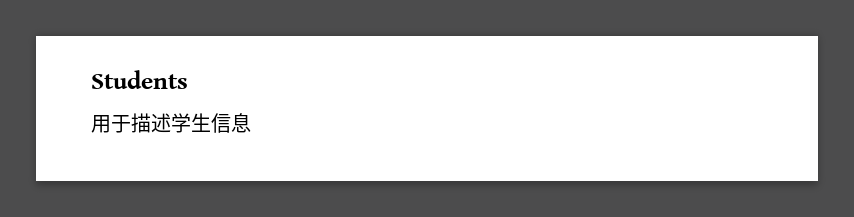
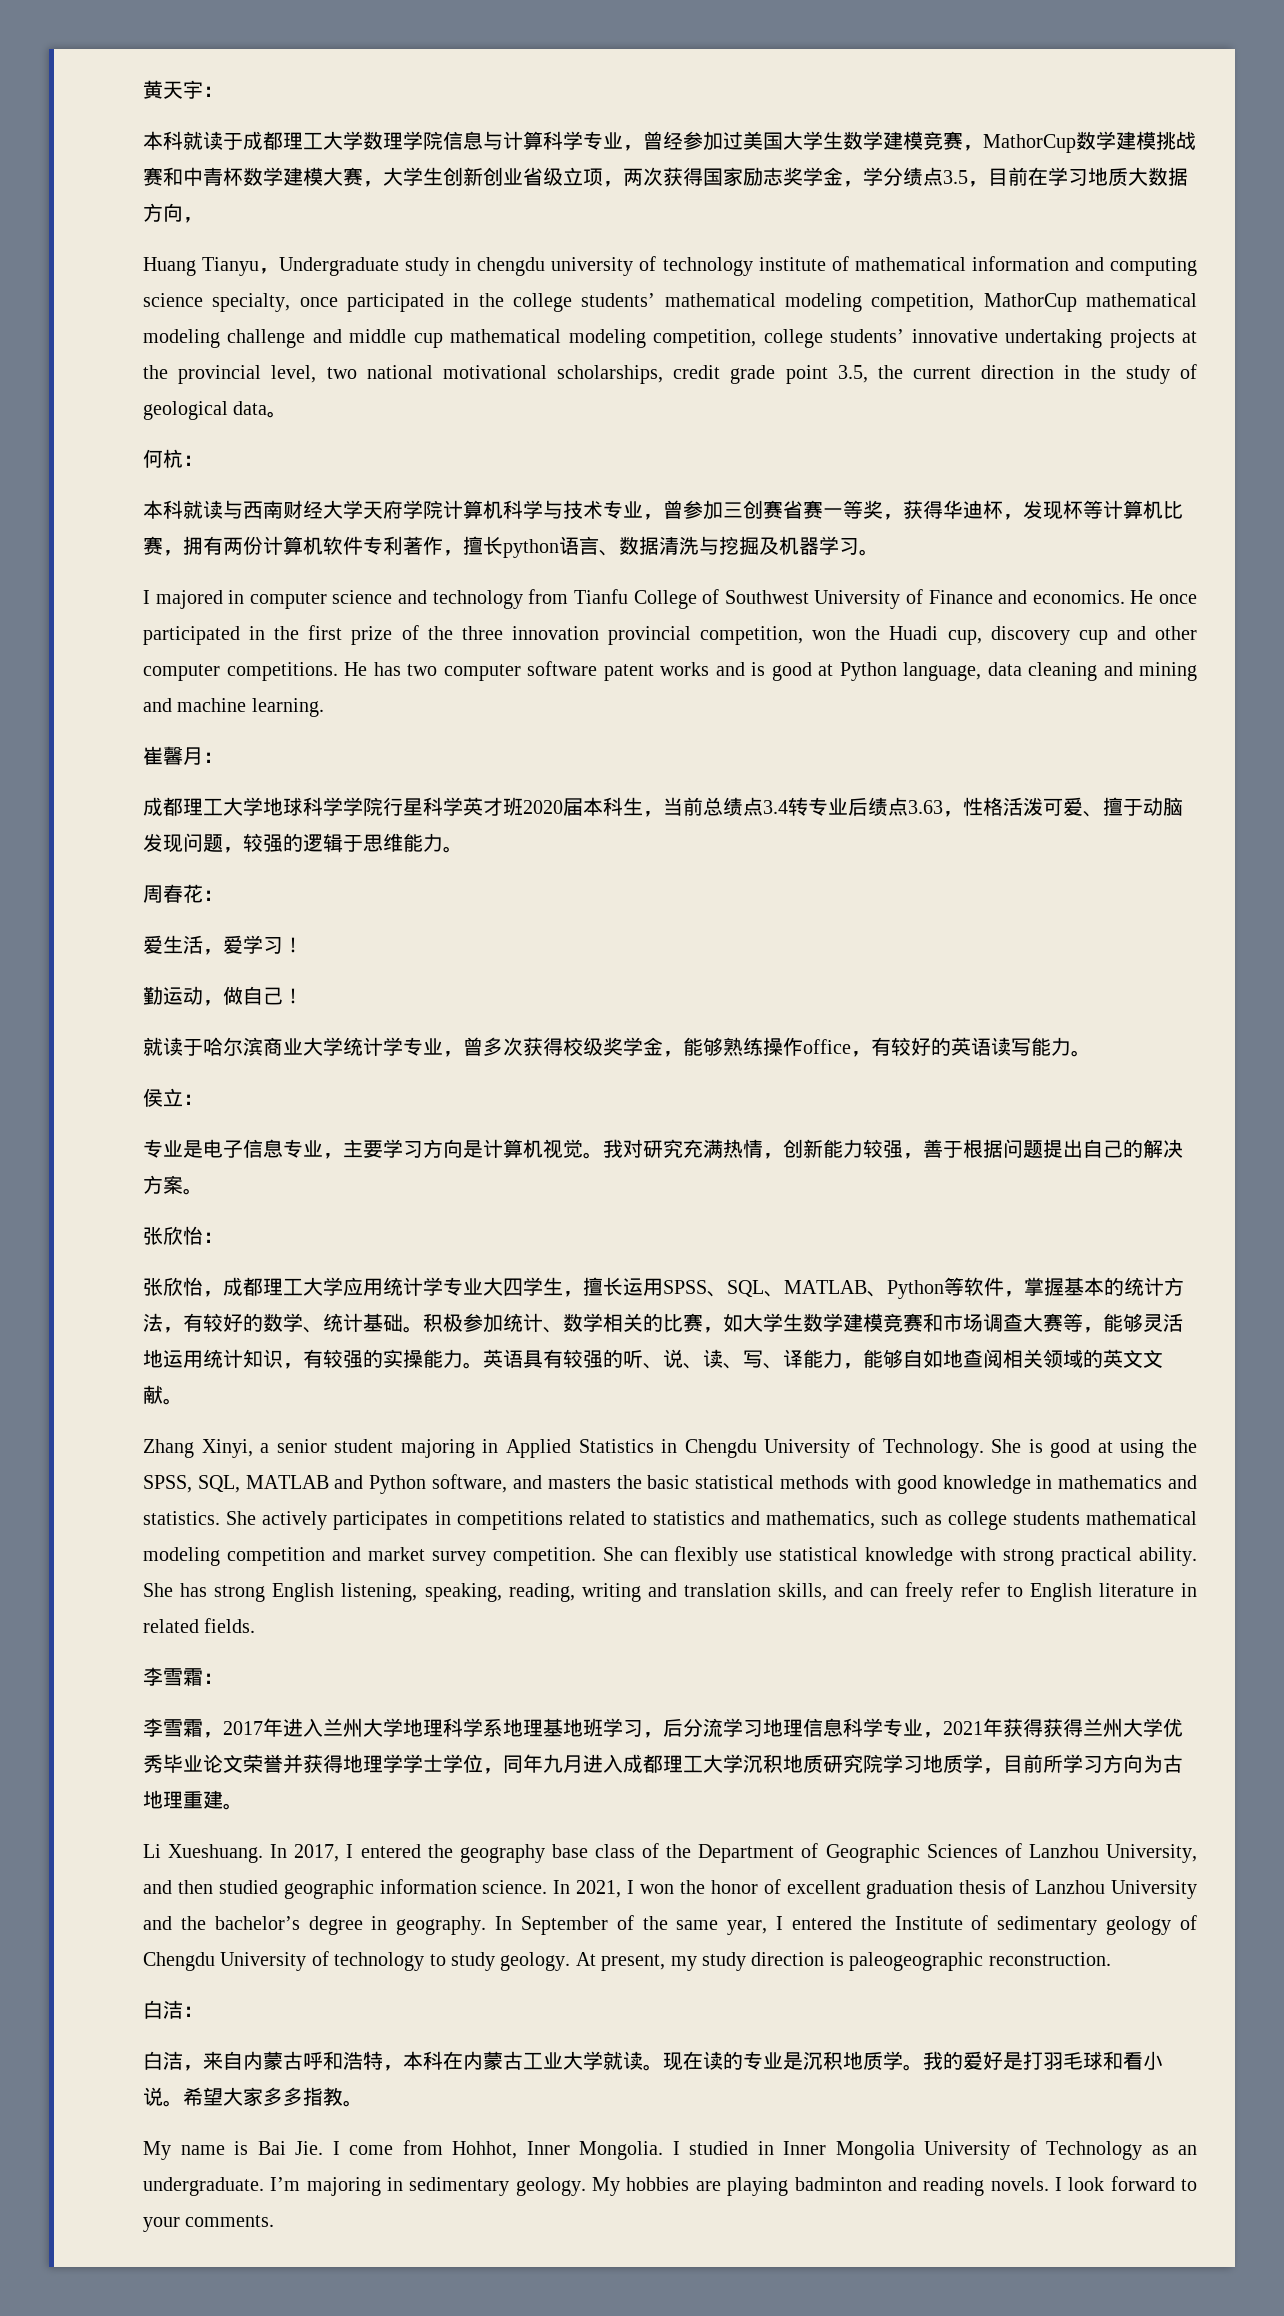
[91,70,188,89] [91,113,251,133] Students // 用于描述学生信息 -> [143,80,223,99] [143,131,1196,153] [143,167,1188,187] [143,203,203,223] [143,256,1198,276] [143,293,1197,312] [143,329,1197,348] [143,364,1197,384] [143,401,288,420] [143,449,203,468] [143,500,1183,520] [143,536,879,558] [143,589,1197,609] [143,625,1197,645] [143,661,1197,681] [143,698,324,717] [143,746,223,765] [143,797,1183,817] [143,833,463,853] [143,884,223,903] [143,935,303,955] [143,986,303,1006] [143,1037,1091,1057] [143,1088,203,1107] [143,1139,1183,1159] [143,1175,203,1195] [143,1226,223,1245] [143,1277,1184,1299] [143,1313,1183,1333] [143,1349,1163,1369] [143,1385,183,1405] [143,1438,1197,1458] [143,1474,1198,1494] [143,1511,1197,1530] [143,1546,1197,1566] [143,1582,1197,1602] [143,1618,256,1633] [143,1667,223,1686] [143,1718,1183,1738] [143,1754,1183,1774] [143,1790,243,1810] [143,1843,1197,1863] [143,1879,1198,1899] [143,1915,1198,1935] [143,1951,1111,1971] [143,2000,203,2019] [143,2051,1163,2071] [143,2087,363,2107] [143,2140,1197,2160] [143,2176,1198,2196] [143,2215,275,2232] 黄天宇： // 本科就读于成都理工大学数理学院信息与计算科学专业，曾经参加过美国大学生数学建模竞赛，MathorCup数学建模挑战赛和中青杯数学建模大赛，大学生创新创业省级立项，两次获得国家励志奖学金，学分绩点3.5，目前在学习地质大数据方向， // Huang Tianyu，Undergraduate study in chengdu university of technology institute of mathematical information and computing science specialty, once participated in the college students’ mathematical modeling competition, MathorCup mathematical modeling challenge and middle cup mathematical modeling competition, college students’ innovative undertaking projects at the provincial level, two national motivational scholarships, credit grade point 3.5, the current direction in the study of geological data。 // 何杭： // 本科就读与西南财经大学天府学院计算机科学与技术专业，曾参加三创赛省赛一等奖，获得华迪杯，发现杯等计算机比赛，拥有两份计算机软件专利著作，擅长python语言、数据清洗与挖掘及机器学习。 // I majored in computer science and technology from Tianfu College of Southwest University of Finance and economics. He once participated in the first prize of the three innovation provincial competition, won the Huadi cup, discovery cup and other computer competitions. He has two computer software patent works and is good at Python language, data cleaning and mining and machine learning. // 崔馨月： // 成都理工大学地球科学学院行星科学英才班2020届本科生，当前总绩点3.4转专业后绩点3.63，性格活泼可爱、擅于动脑发现问题，较强的逻辑于思维能力。 // 周春花： // 爱生活，爱学习！ // 勤运动，做自己！ // 就读于哈尔滨商业大学统计学专业，曾多次获得校级奖学金，能够熟练操作office，有较好的英语读写能力。 // 侯立： // 专业是电子信息专业，主要学习方向是计算机视觉。我对研究充满热情，创新能力较强，善于根据问题提出自己的解决方案。 // 张欣怡： // 张欣怡，成都理工大学应用统计学专业大四学生，擅长运用SPSS、SQL、MATLAB、Python等软件，掌握基本的统计方法，有较好的数学、统计基础。积极参加统计、数学相关的比赛，如大学生数学建模竞赛和市场调查大赛等，能够灵活地运用统计知识，有较强的实操能力。英语具有较强的听、说、读、写、译能力，能够自如地查阅相关领域的英文文献。 // Zhang Xinyi, a senior student majoring in Applied Statistics in Chengdu University of Technology. She is good at using the SPSS, SQL, MATLAB and Python software, and masters the basic statistical methods with good knowledge in mathematics and statistics. She actively participates in competitions related to statistics and mathematics, such as college students mathematical modeling competition and market survey competition. She can flexibly use statistical knowledge with strong practical ability. She has strong English listening, speaking, reading, writing and translation skills, and can freely refer to English literature in related fields. // 李雪霜： // 李雪霜，2017年进入兰州大学地理科学系地理基地班学习，后分流学习地理信息科学专业，2021年获得获得兰州大学优秀毕业论文荣誉并获得地理学学士学位，同年九月进入成都理工大学沉积地质研究院学习地质学，目前所学习方向为古地理重建。 // Li Xueshuang. In 2017, I entered the geography base class of the Department of Geographic Sciences of Lanzhou University, and then studied geographic information science. In 2021, I won the honor of excellent graduation thesis of Lanzhou University and the bachelor’s degree in geography. In September of the same year, I entered the Institute of sedimentary geology of Chengdu University of technology to study geology. At present, my study direction is paleogeographic reconstruction. // 白洁： // 白洁，来自内蒙古呼和浩特，本科在内蒙古工业大学就读。现在读的专业是沉积地质学。我的爱好是打羽毛球和看小说。希望大家多多指教。 // My name is Bai Jie. I come from Hohhot, Inner Mongolia. I studied in Inner Mongolia University of Technology as an undergraduate. I’m majoring in sedimentary geology. My hobbies are playing badminton and reading novels. I look forward to your comments.

